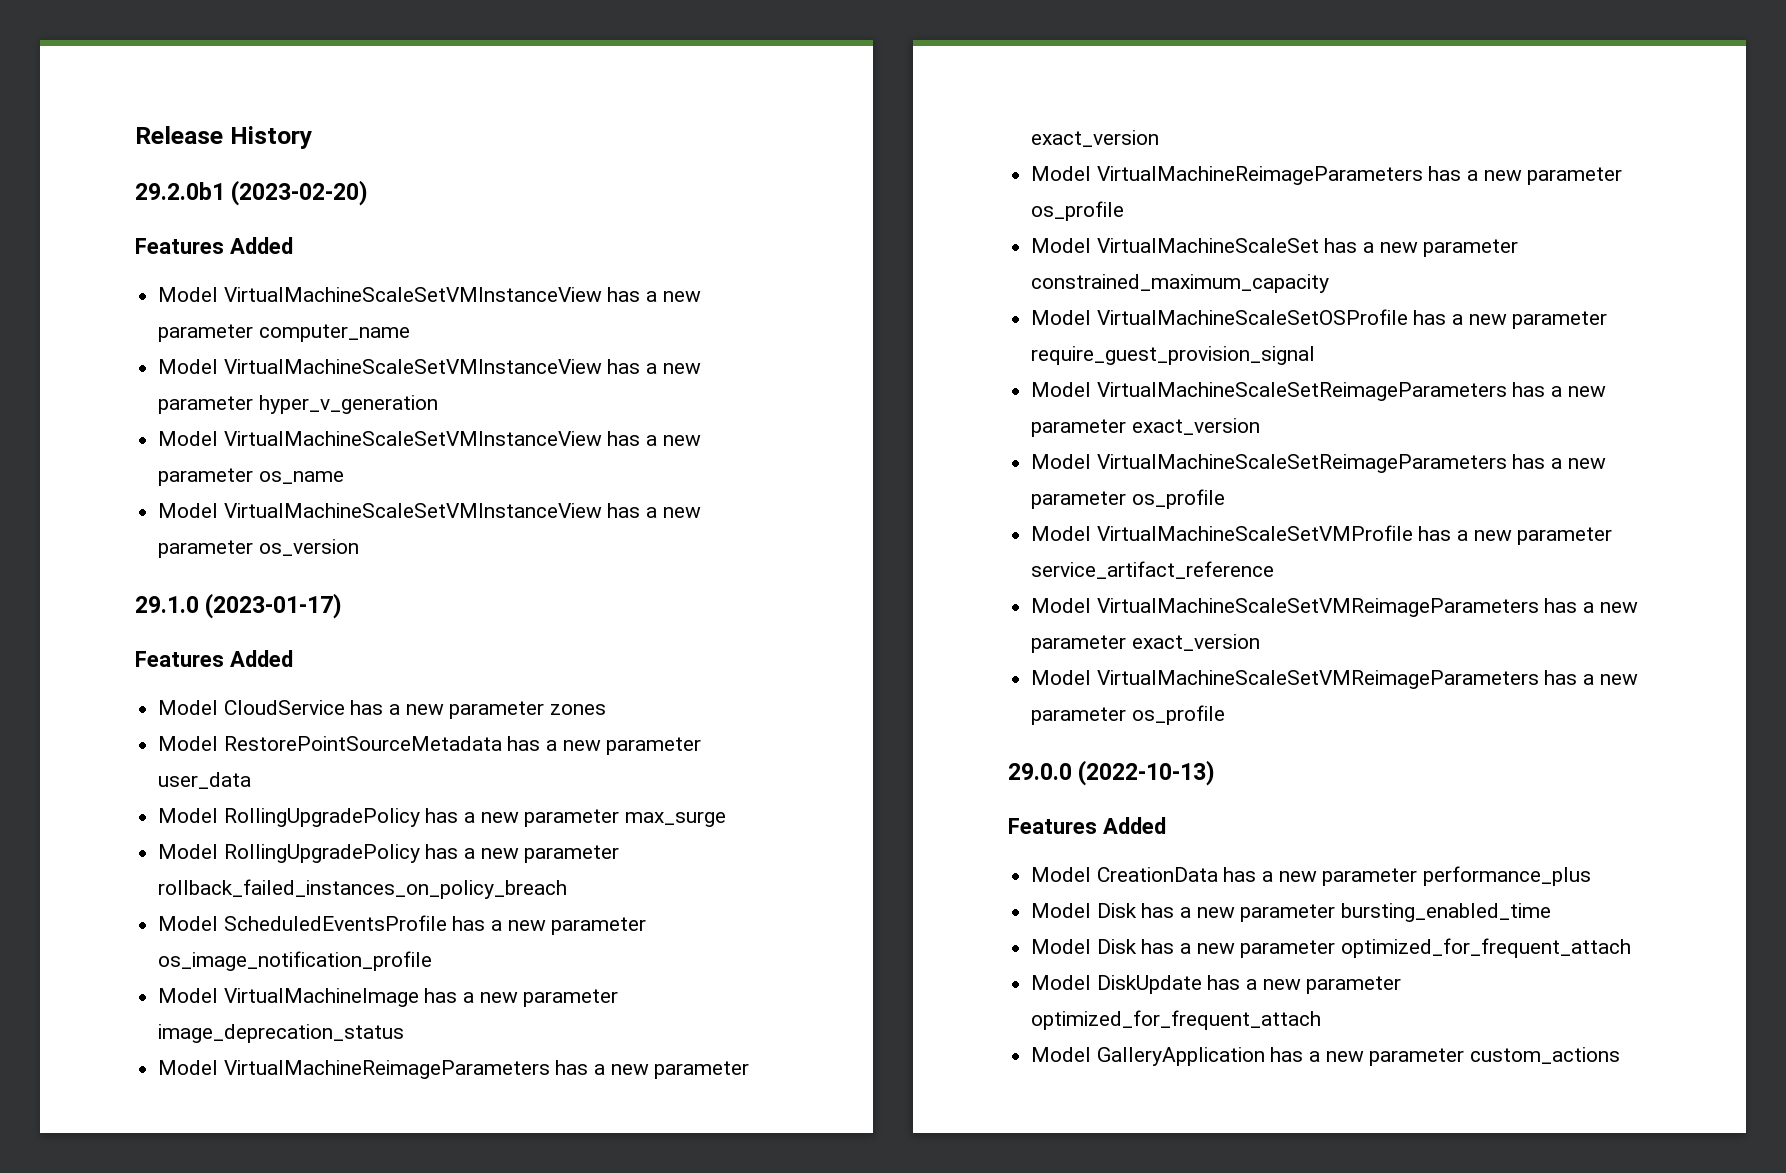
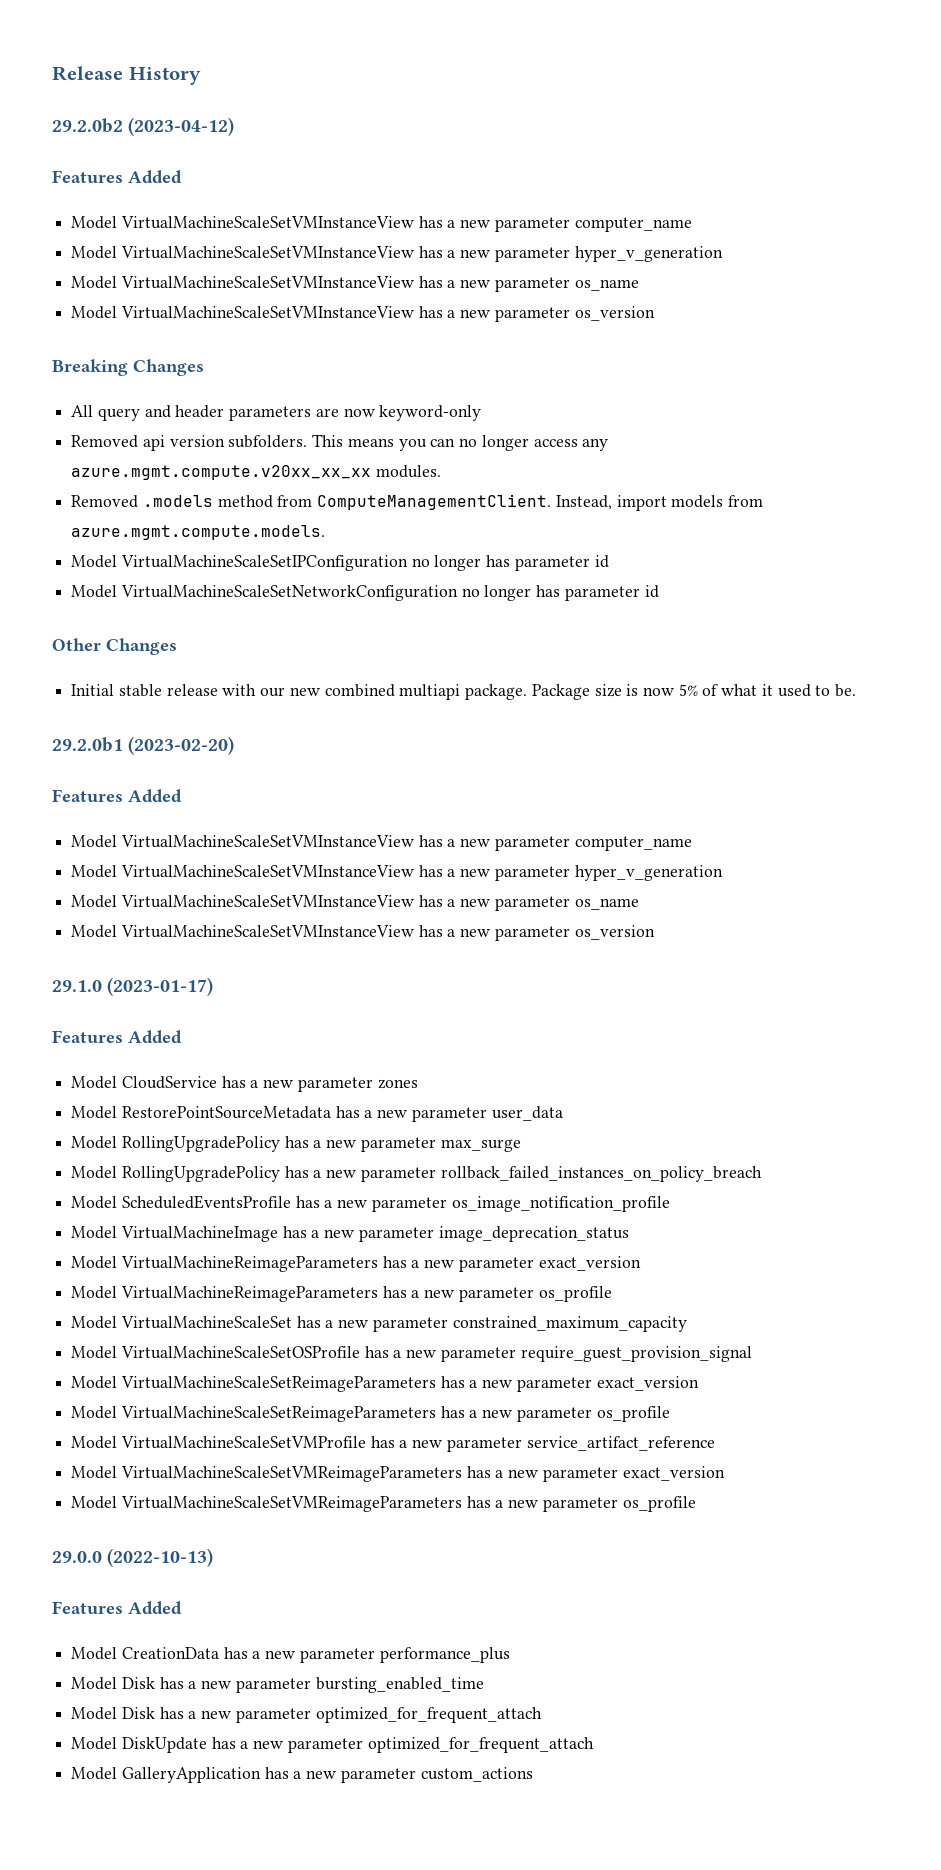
(312, 137) none -> [52,117,235,136] [52,170,182,184] [71,216,692,232] [71,246,723,262] [71,276,639,292] [71,306,655,322] [52,359,204,376] [71,405,482,421] [71,434,609,451] [71,465,441,480] [71,494,764,511] [71,525,326,540] [71,555,609,571] [71,585,659,601] [52,638,177,655] [71,684,857,700] // 29.2.0b2 (2023-04-12) // Features Added // Model VirtualMachineScaleSetVMInstanceView has a new parameter computer_name // Model VirtualMachineScaleSetVMInstanceView has a new parameter hyper_v_generation // Model VirtualMachineScaleSetVMInstanceView has a new parameter os_name // Model VirtualMachineScaleSetVMInstanceView has a new parameter os_version // Breaking Changes // All query and header parameters are now keyword-only // Removed api version subfolders. This means you can no longer access any azure.mgmt.compute.v20xx_xx_xx modules. // Removed .models method from ComputeManagementClient. Instead, import models from azure.mgmt.compute.models. // Model VirtualMachineScaleSetIPConfiguration no longer has parameter id // Model VirtualMachineScaleSetNetworkConfiguration no longer has parameter id // Other Changes // Initial stable release with our new combined multiapi package. Package size is now 5% of what it used to be.

